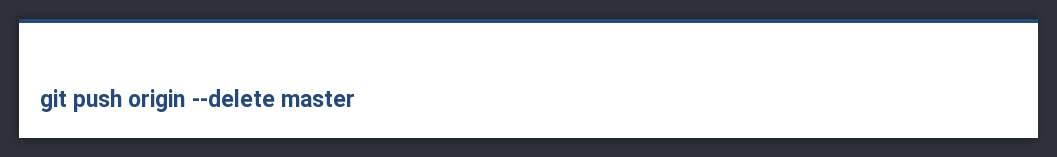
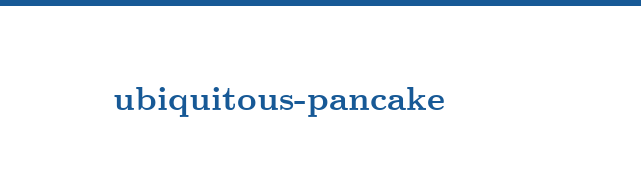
[40,89,355,112] git push origin --delete master -> [113,87,445,117] ubiquitous-pancake

